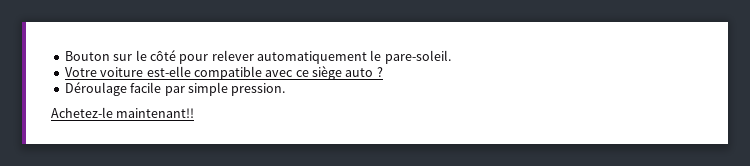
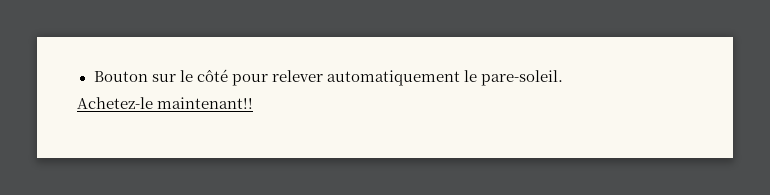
[64,66,383,80] [64,82,286,96] // Votre voiture est-elle compatible avec ce siège auto ? // Déroulage facile par simple pression. -> (563, 78) none

